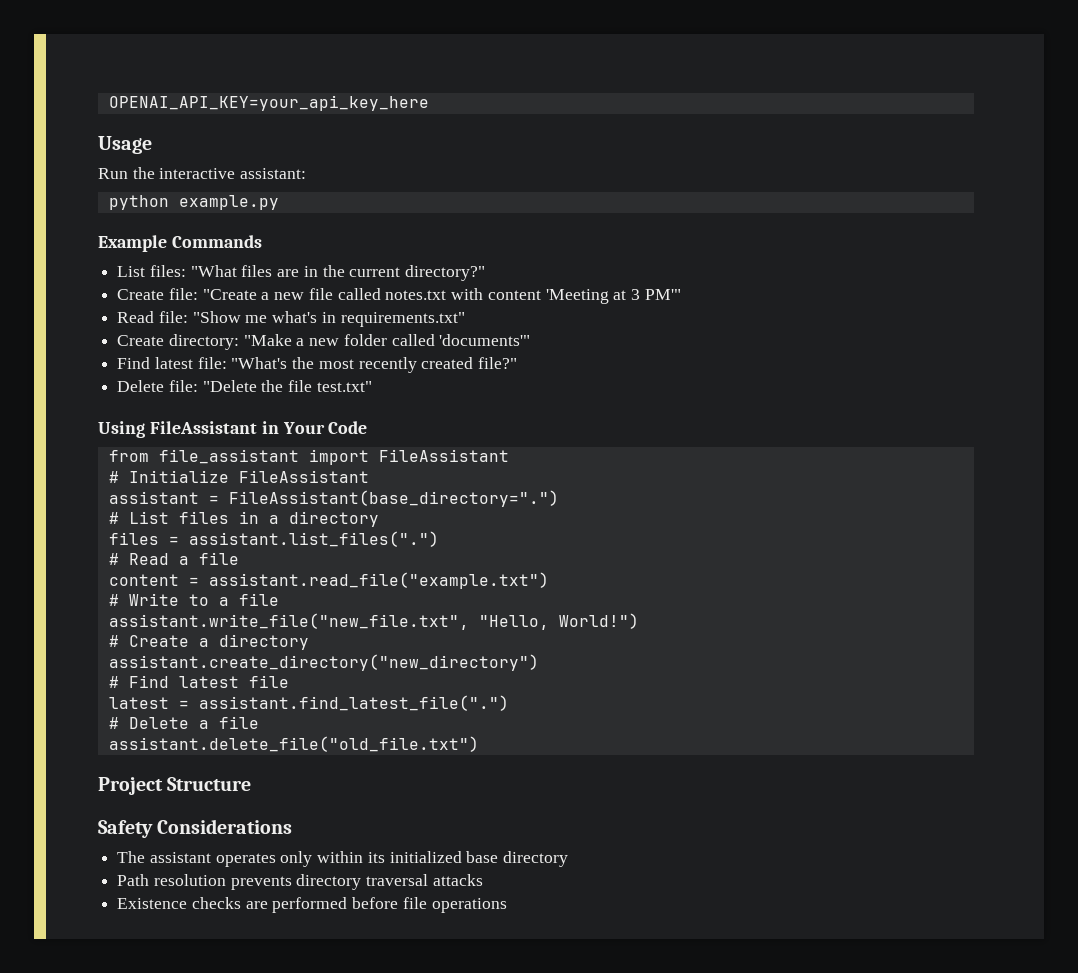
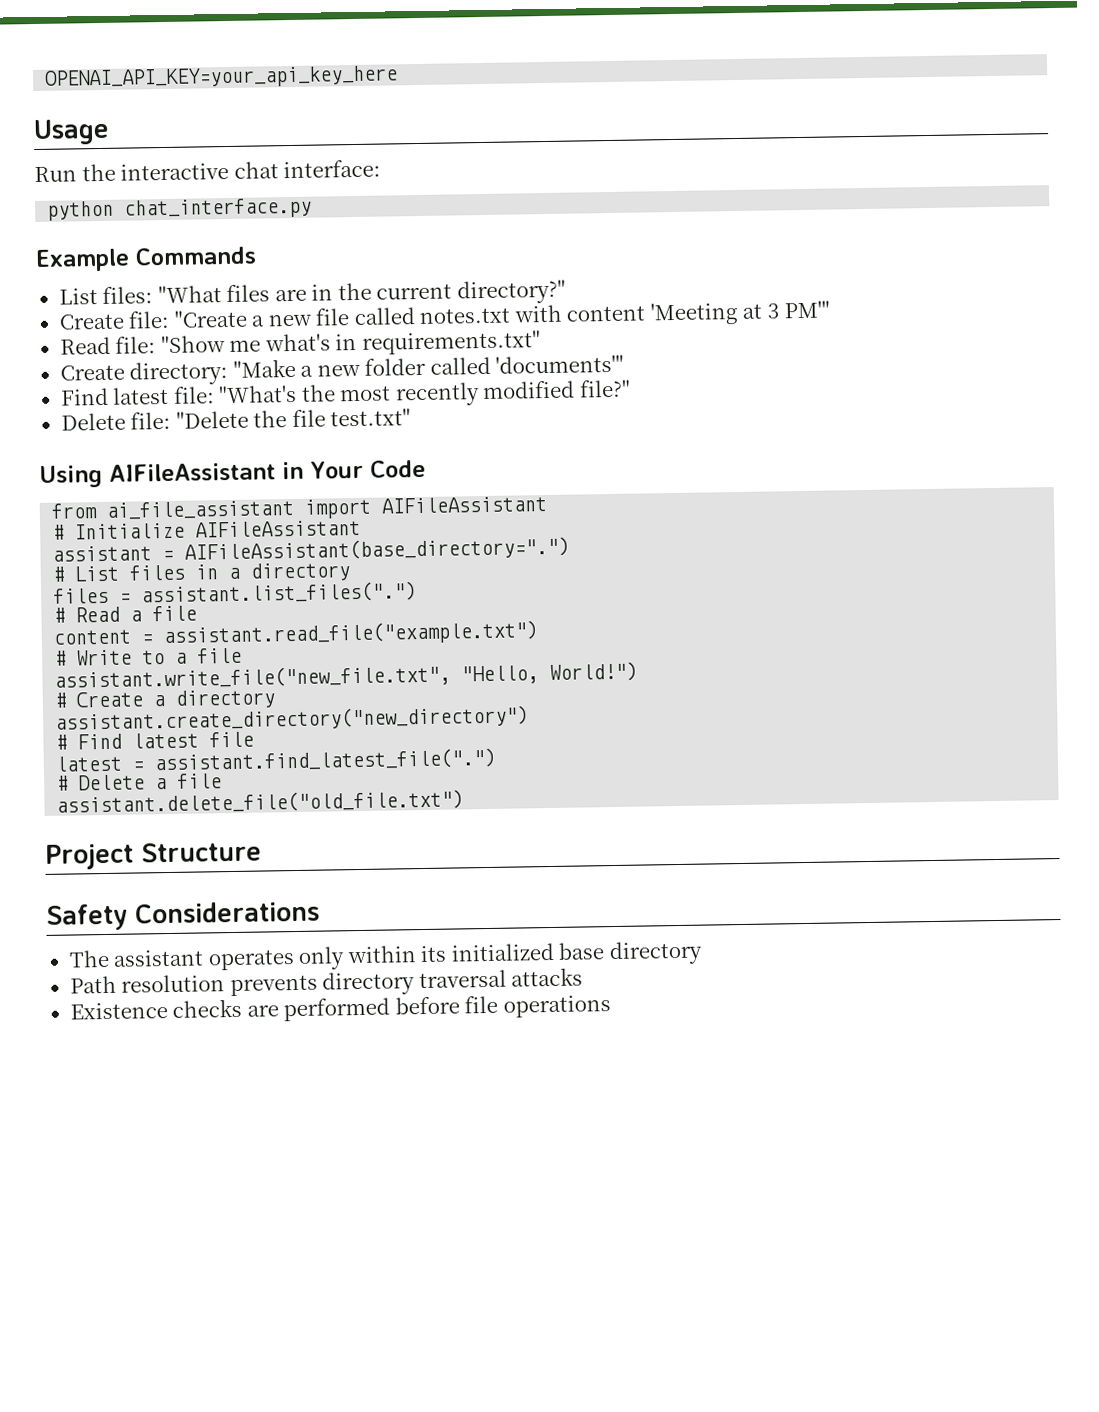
[240,168,307,179] assistant: -> [233,159,382,179] chat interface:
[178,195,279,210] example.py -> [124,197,313,220] chat_interface.py
[421,357,474,369] created -> [482,380,576,400] modified
[149,421,257,434] FileAssistant -> [109,462,276,482] AIFileAssistant
[158,449,509,465] file_assistant import FileAssistant -> [106,496,548,520] ai_file_assistant import AIFileAssistant
[238,470,369,483] FileAssistant -> [195,519,362,538] AIFileAssistant
[228,490,559,507] FileAssistant(base_directory=".") -> [184,536,571,563] AIFileAssistant(base_directory=".")

